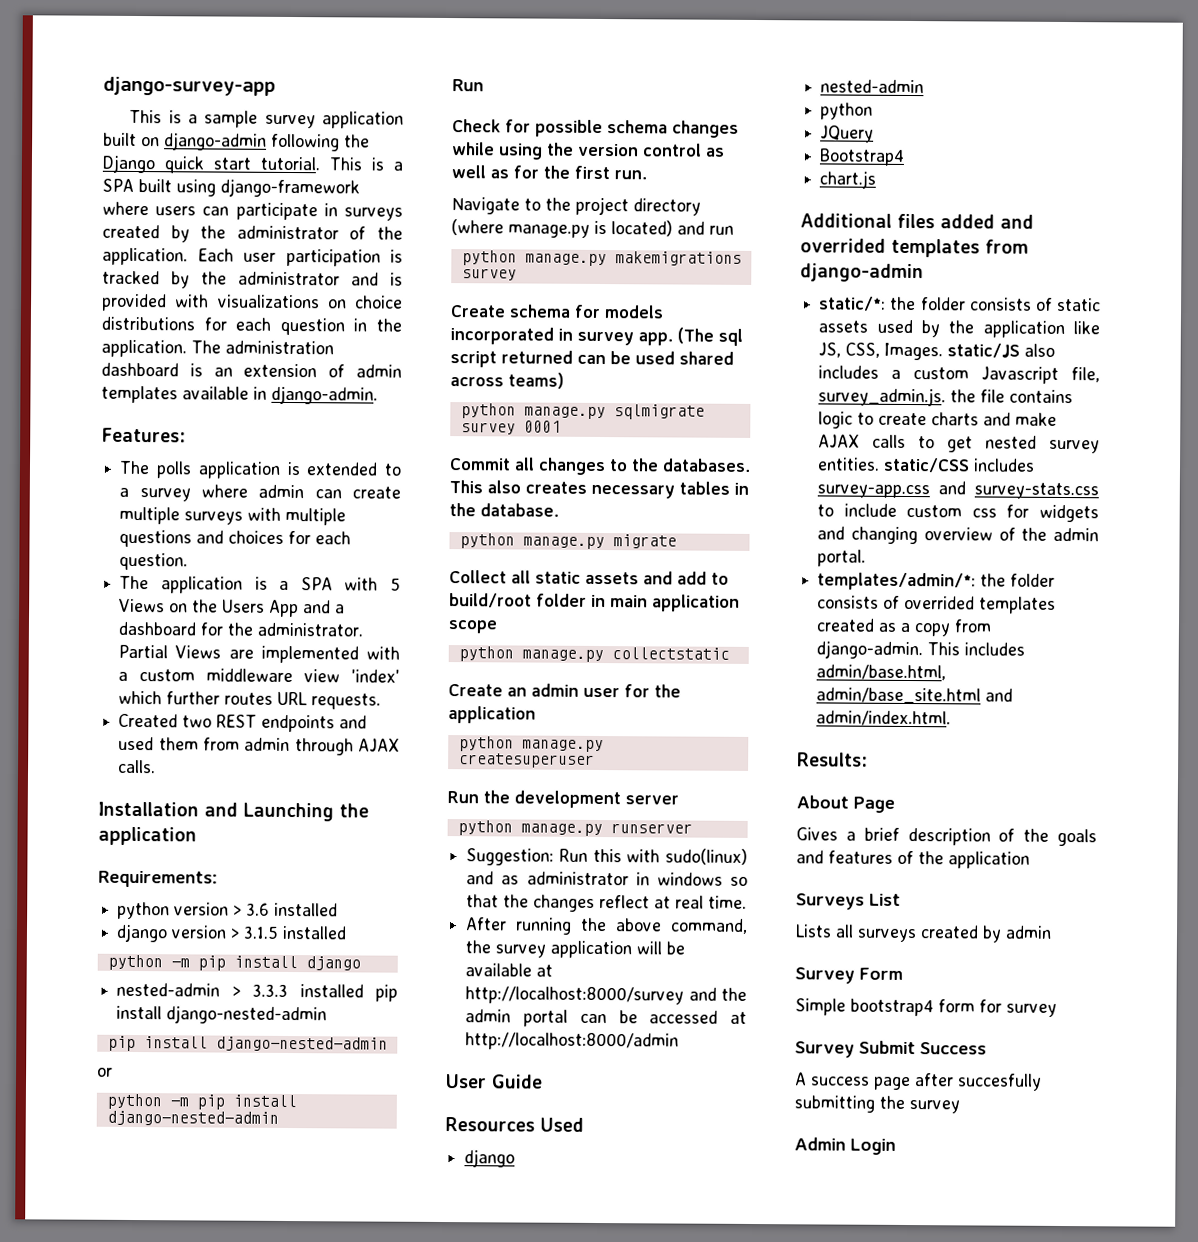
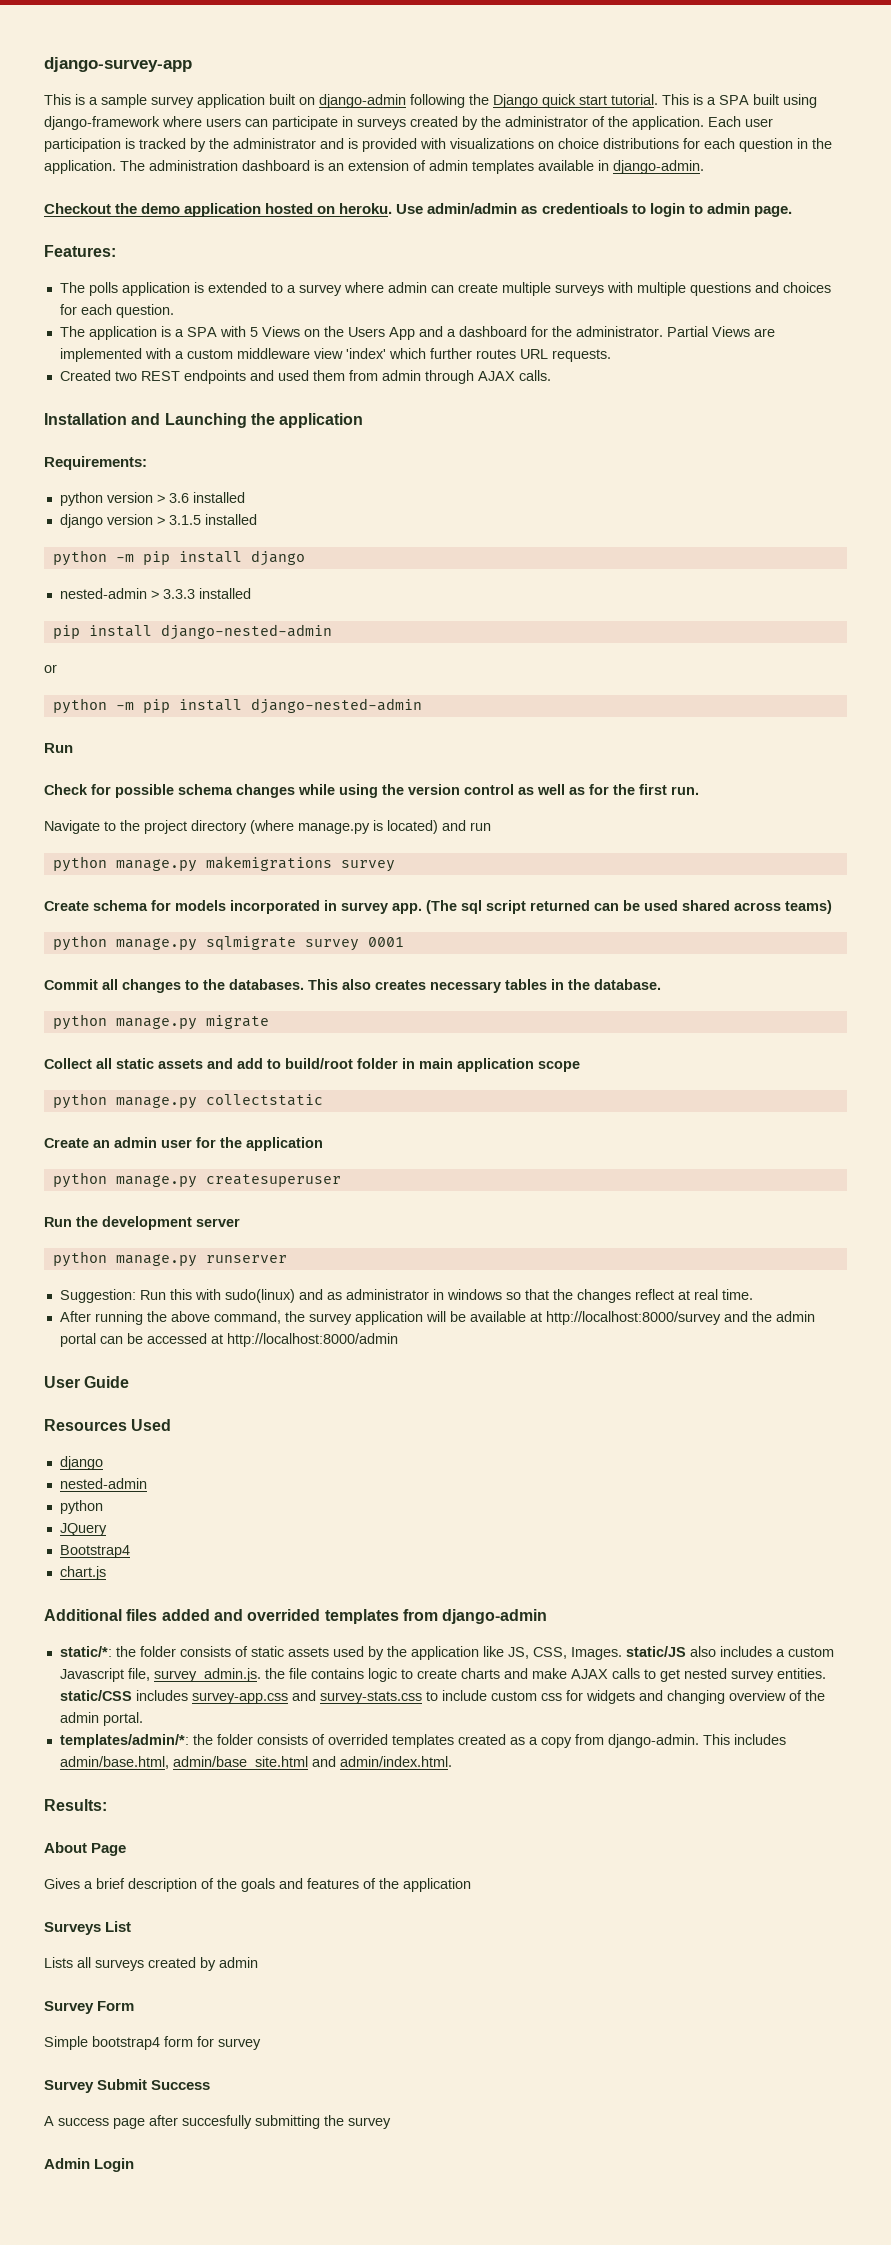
(378, 395) none -> [44,203,792,217] // Checkout the demo application hosted on heroku. Use admin/admin as credentioals to login to admin page.
[375,984,398,1002] [116,1005,328,1025] pip install django-nested-admin -> (251, 593) none

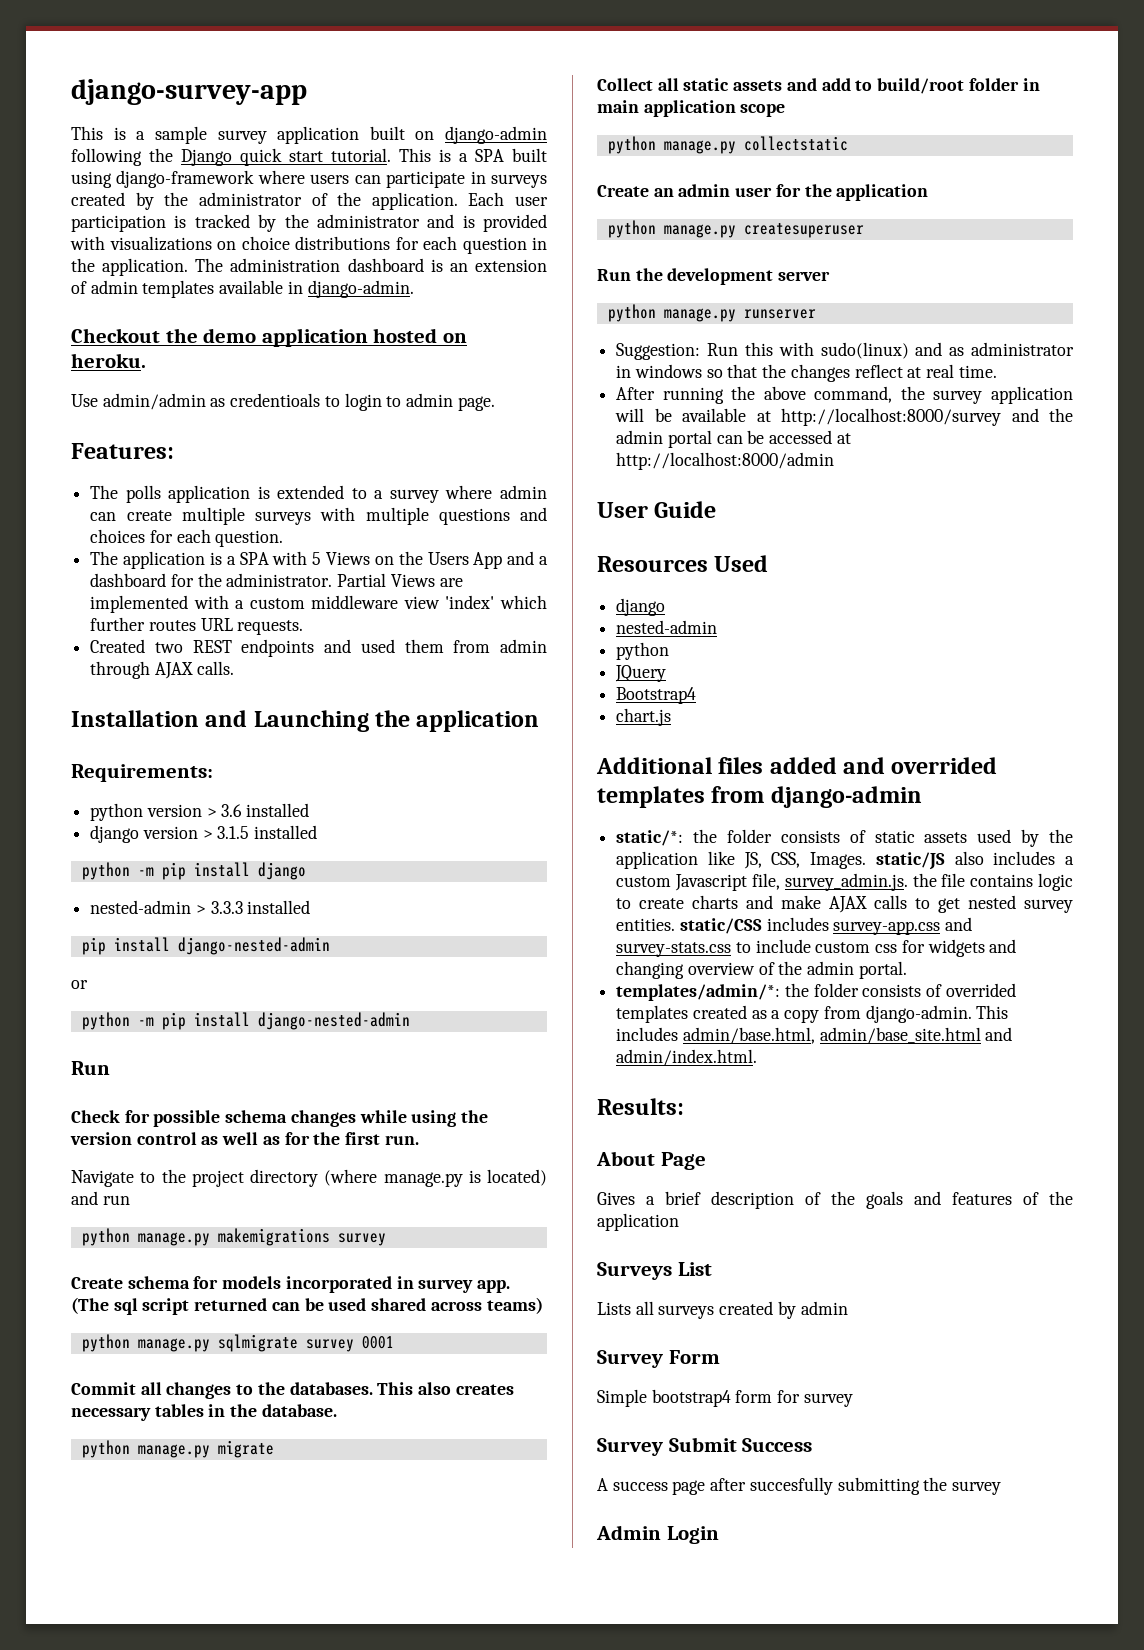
(393, 208) none -> (146, 360) //

